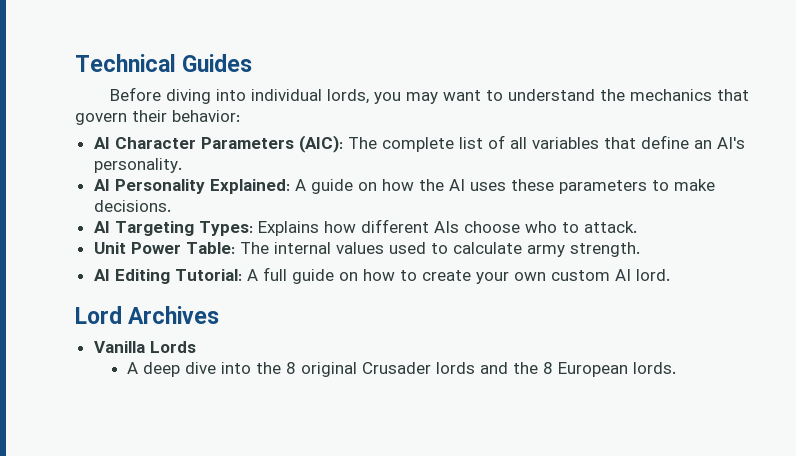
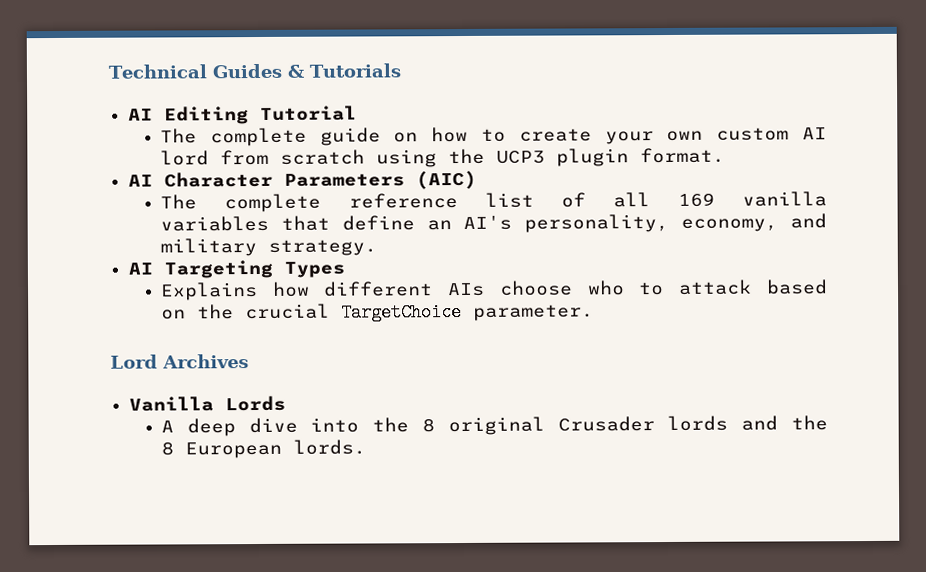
[110,87,750,104] [75,110,240,125] [93,135,745,153] [93,158,182,173] [93,179,715,194] [93,200,171,212] [93,219,637,236] [93,242,640,257] // Before diving into individual lords, you may want to understand the mechanics that govern their behavior: // AI Character Parameters (AIC): The complete list of all variables that define an AI's personality. // AI Personality Explained: A guide on how the AI uses these parameters to make decisions. // AI Targeting Types: Explains how different AIs choose who to attack. // Unit Power Table: The internal values used to calculate army strength. -> [286,63,401,78] & Tutorials
[174,267,287,281] Tutorial: A full -> [259,105,357,121] [159,127,307,147] Tutorial // The complete
[635,269,670,281] lord. -> [159,147,725,168] [127,170,477,190] [159,191,827,213] [159,213,827,233] [159,238,377,257] [127,259,345,279] [159,279,828,301] [160,303,594,322] lord from scratch using the UCP3 plugin format. // AI Character Parameters (AIC) // The complete reference list of all 169 vanilla variables that define an AI's personality, economy, and military strategy. // AI Targeting Types // Explains how different AIs choose who to attack based on the crucial TargetChoice parameter.

